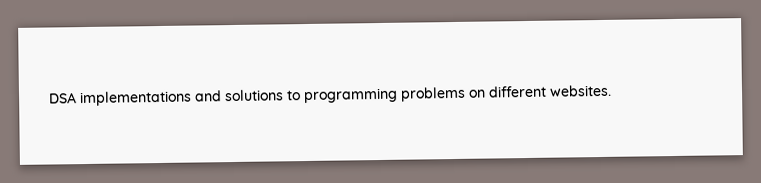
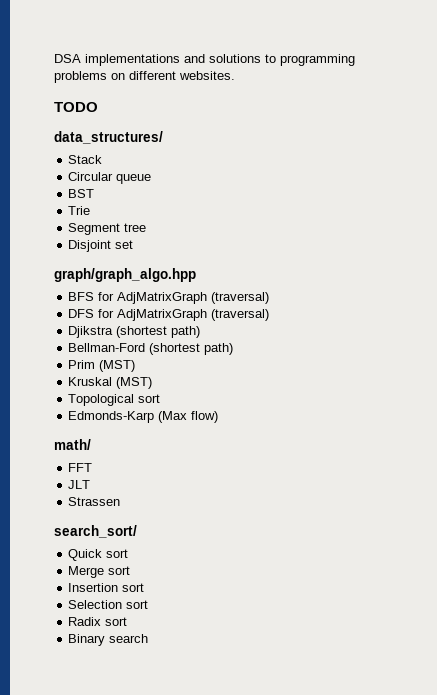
(612, 90) none -> [54,102,98,112] [54,131,163,144] [68,155,103,164] [68,172,152,184] [68,189,95,198] [68,206,91,215] [68,223,147,235] [68,240,134,252] [54,268,196,282] [68,292,270,304] [68,309,270,321] [68,326,201,338] [68,343,234,355] [68,360,136,372] [68,377,153,389] [68,394,161,406] [68,411,219,423] [54,439,91,450] [68,463,93,472] [68,480,91,489] [68,497,121,506] [54,525,137,538] [68,549,129,561] [68,566,131,578] [68,583,145,592] [68,600,149,609] [68,617,128,626] [68,634,149,646] // TODO // data_structures/ // Stack // Circular queue // BST // Trie // Segment tree // Disjoint set // graph/graph_algo.hpp // BFS for AdjMatrixGraph (traversal) // DFS for AdjMatrixGraph (traversal) // Djikstra (shortest path) // Bellman-Ford (shortest path) // Prim (MST) // Kruskal (MST) // Topological sort // Edmonds-Karp (Max flow) // math/ // FFT // JLT // Strassen // search_sort/ // Quick sort // Merge sort // Insertion sort // Selection sort // Radix sort // Binary search

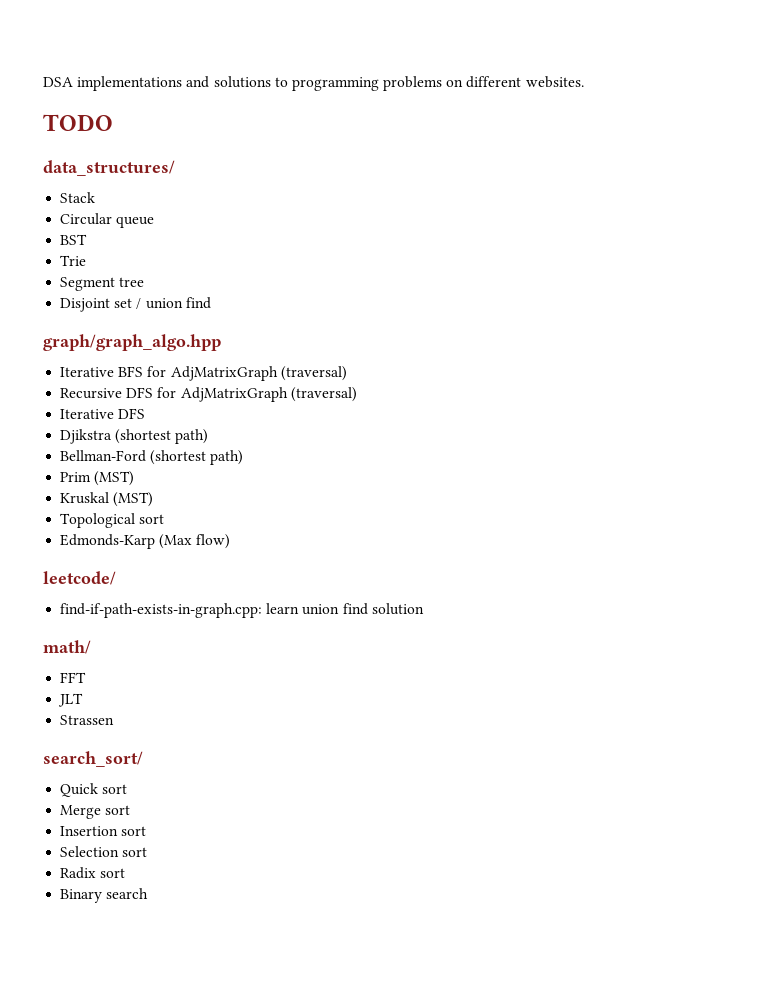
(134, 244) none -> [136,297,211,309] / union find
(196, 275) none -> [60,367,115,377] Iterative
(270, 298) none -> [60,388,123,399] Recursive
(270, 315) none -> [60,408,146,419] // Iterative DFS
(219, 417) none -> [43,571,116,585] [60,603,424,618] // leetcode/ // find-if-path-exists-in-graph.cpp: learn union find solution

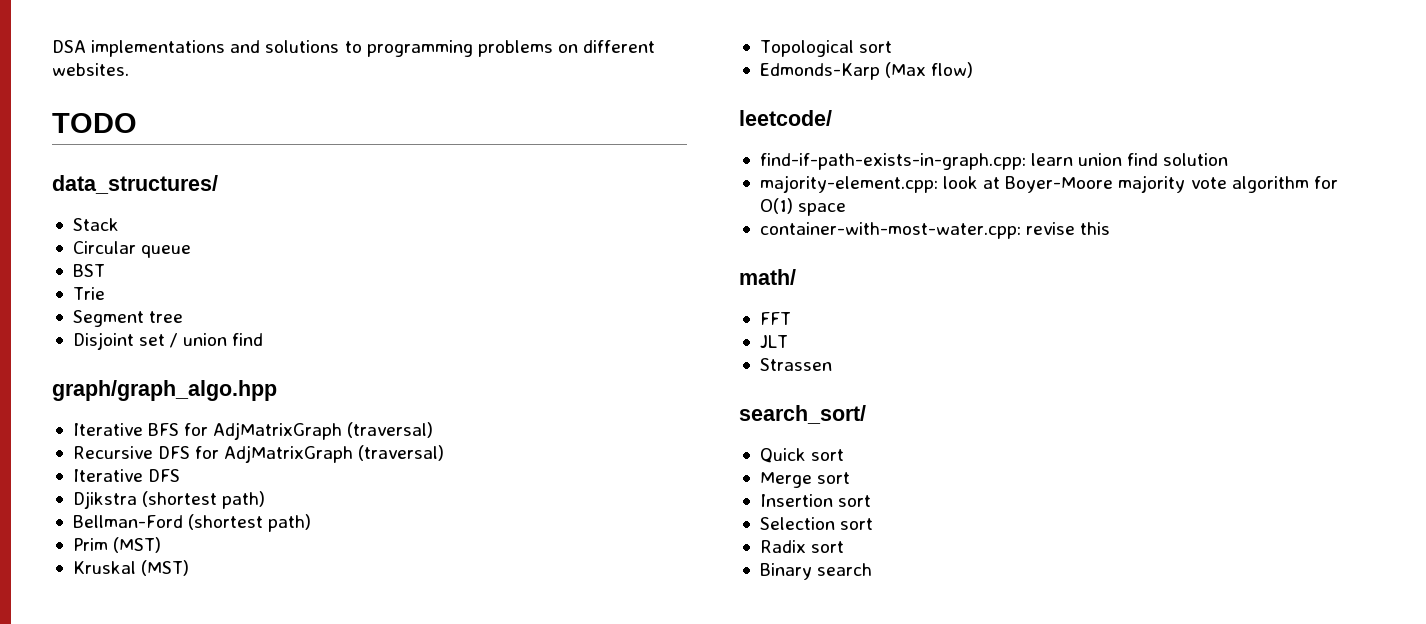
(424, 609) none -> [759,175,1338,193] [759,198,847,216] [759,222,1111,239] // majority-element.cpp: look at Boyer-Moore majority vote algorithm for O(1) space // container-with-most-water.cpp: revise this

